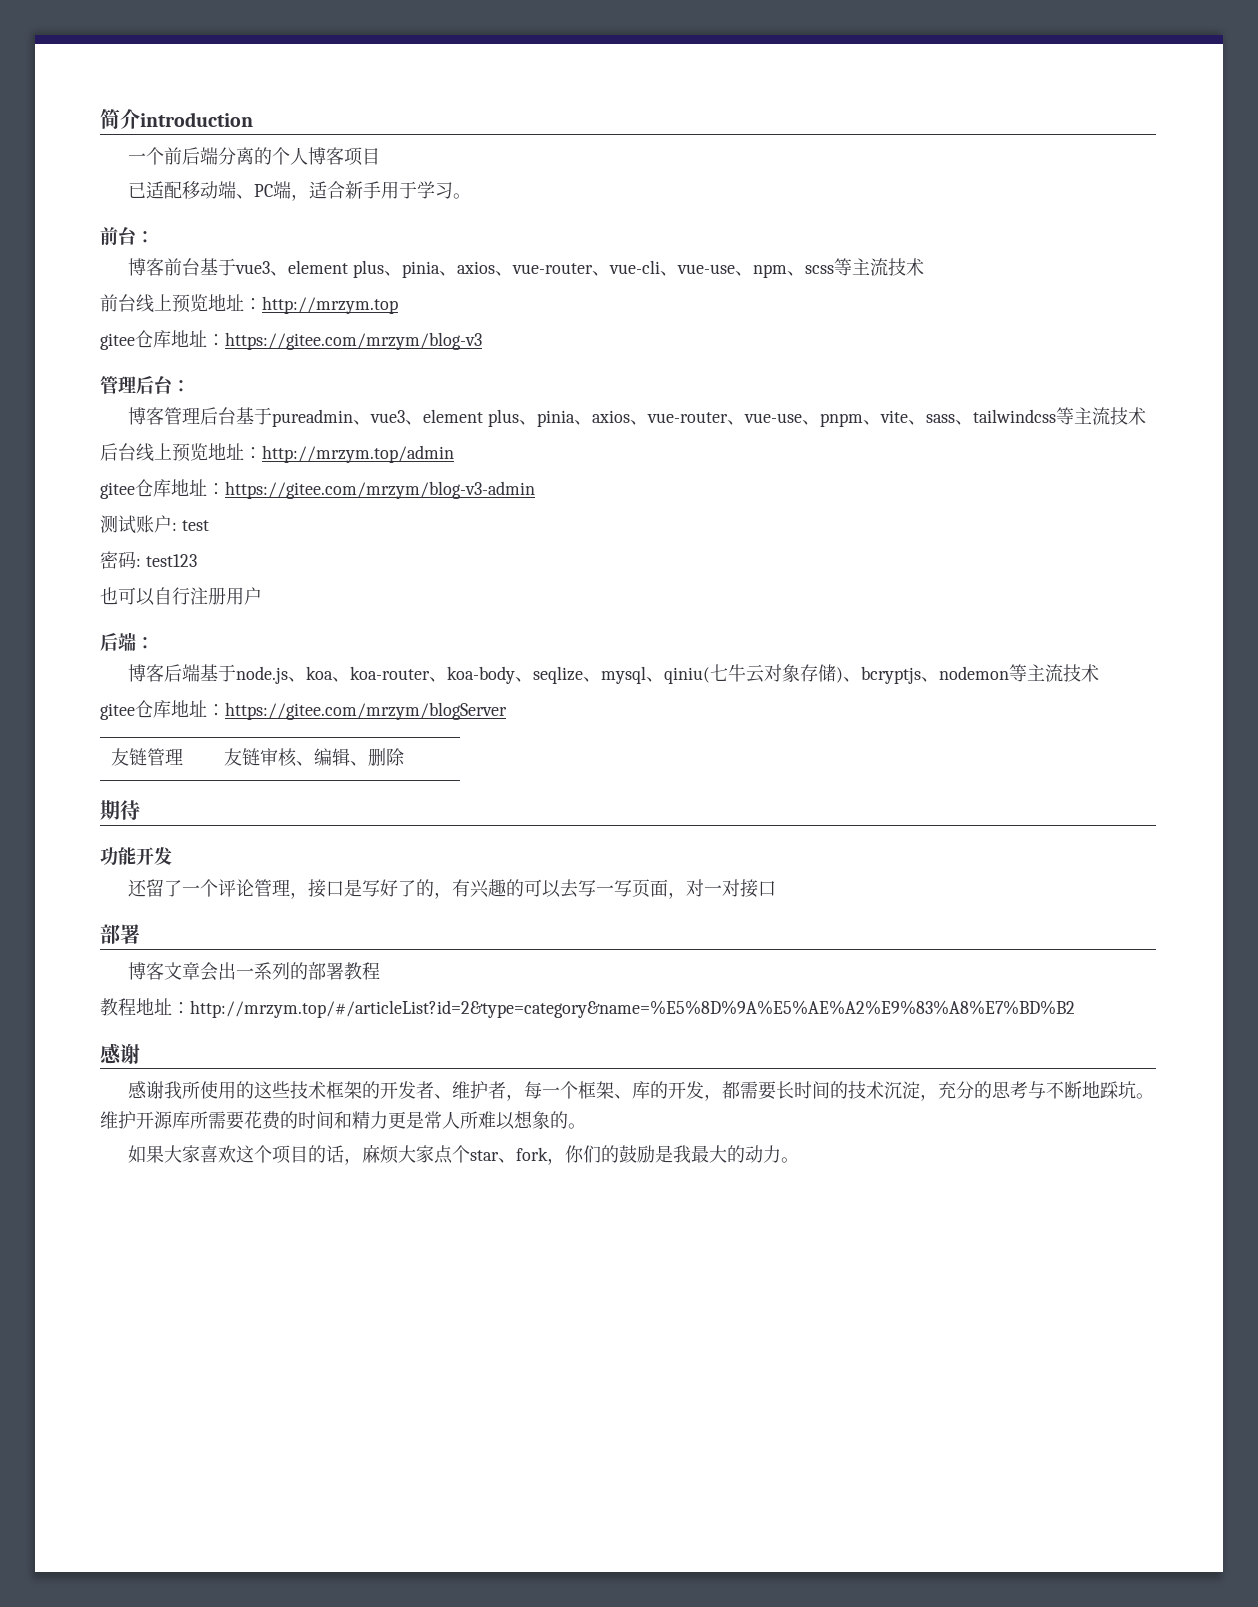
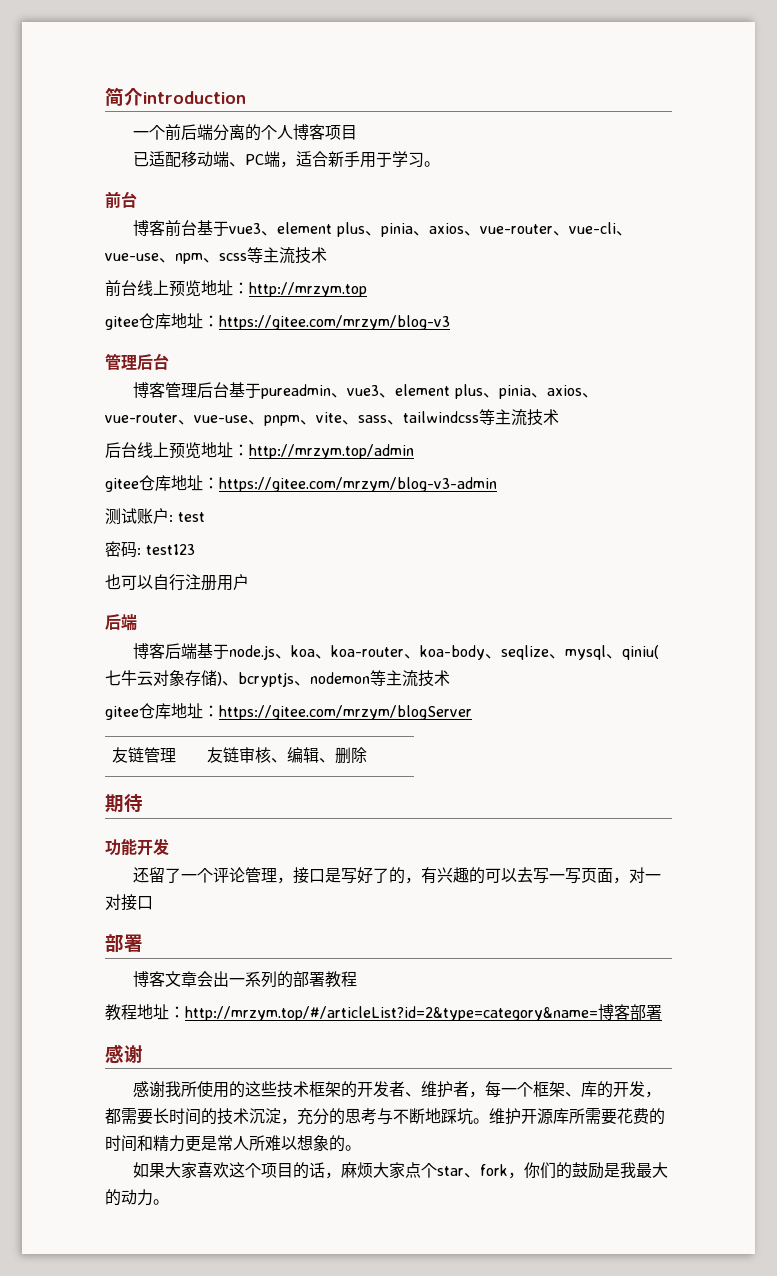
[136,231,154,243] ： -> (137, 199) none
[172,380,190,392] ： -> (169, 361) none
[136,637,154,649] ： -> (137, 622) none
[190,1000,1075,1018] http://mrzym.top/#/articleList?id=2&type=category&name=%E5%8D%9A%E5%AE%A2%E9%83%A8%E7%BD%B2 -> [185,1004,662,1021] http://mrzym.top/#/articleList?id=2&type=category&name=博客部署

